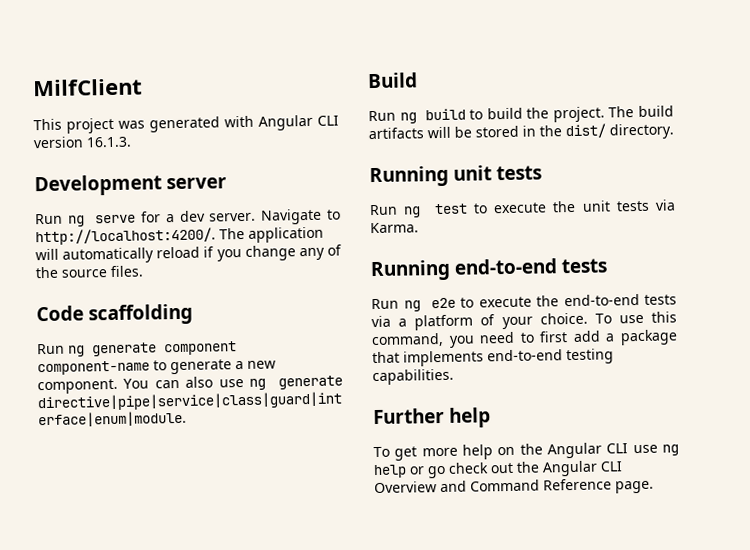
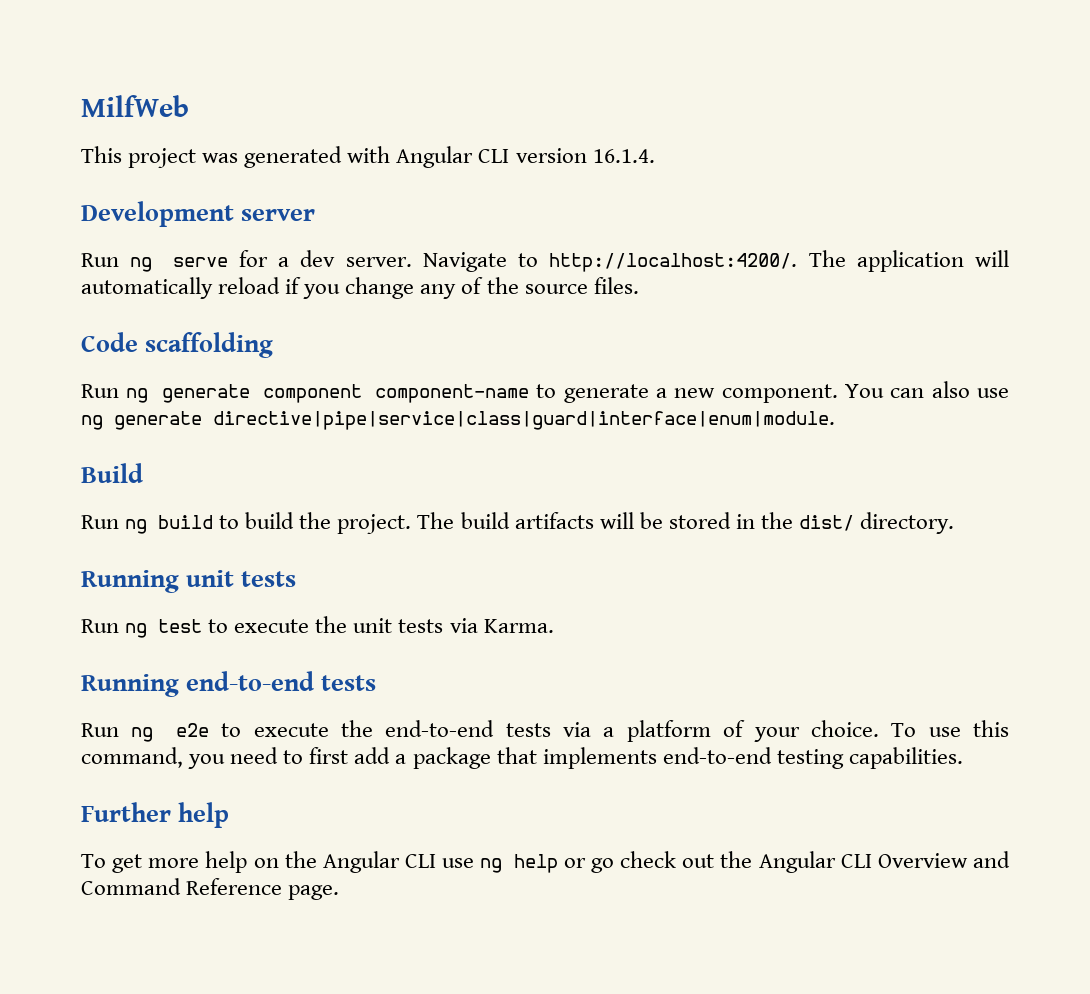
[33,78,143,97] MilfClient -> [81,95,189,117] MilfWeb
[86,136,132,148] 16.1.3. -> [592,149,655,163] 16.1.4.

